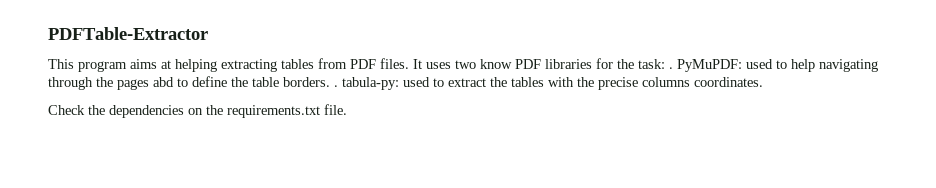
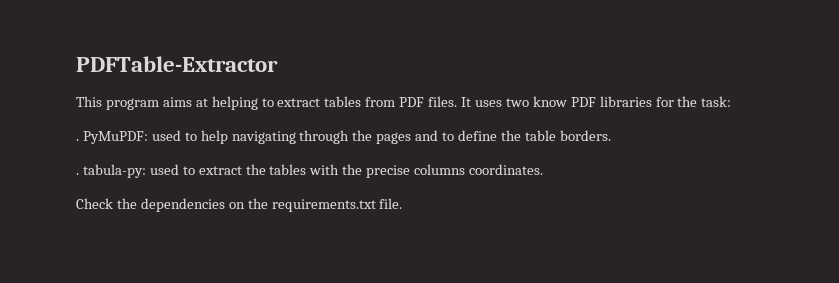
[221,59,277,72] extracting -> [261,98,321,107] to extract
(665, 64) none -> (732, 101) //
[153,77,174,87] abd -> [415,130,439,141] and
(330, 82) none -> (611, 135) //

